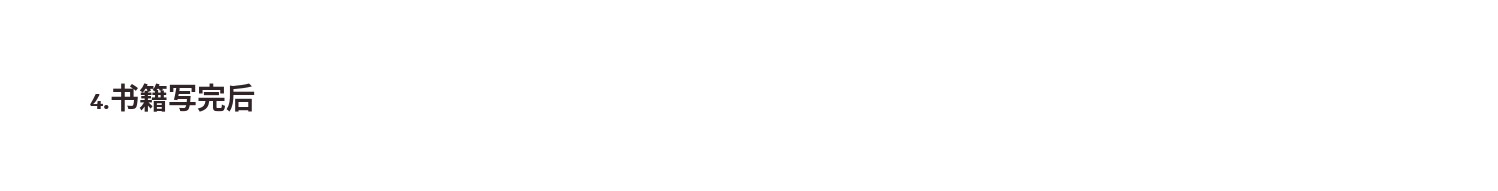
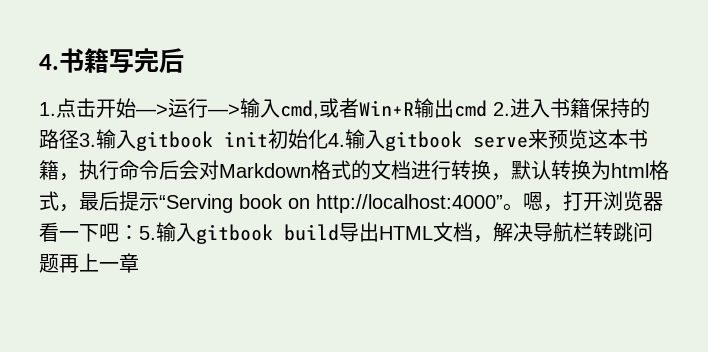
(255, 97) none -> [39,98,650,119] [39,129,648,151] [39,160,669,181] [39,191,663,213] [39,222,653,244] [39,253,139,273] // 1.点击开始—>运行—>输入cmd,或者Win+R输出cmd 2.进入书籍保持的路径3.输入gitbook init初始化4.输入gitbook serve来预览这本书籍，执行命令后会对Markdown格式的文档进行转换，默认转换为html格式，最后提示“Serving book on http://localhost:4000”。嗯，打开浏览器看一下吧：5.输入gitbook build导出HTML文档，解决导航栏转跳问题再上一章

